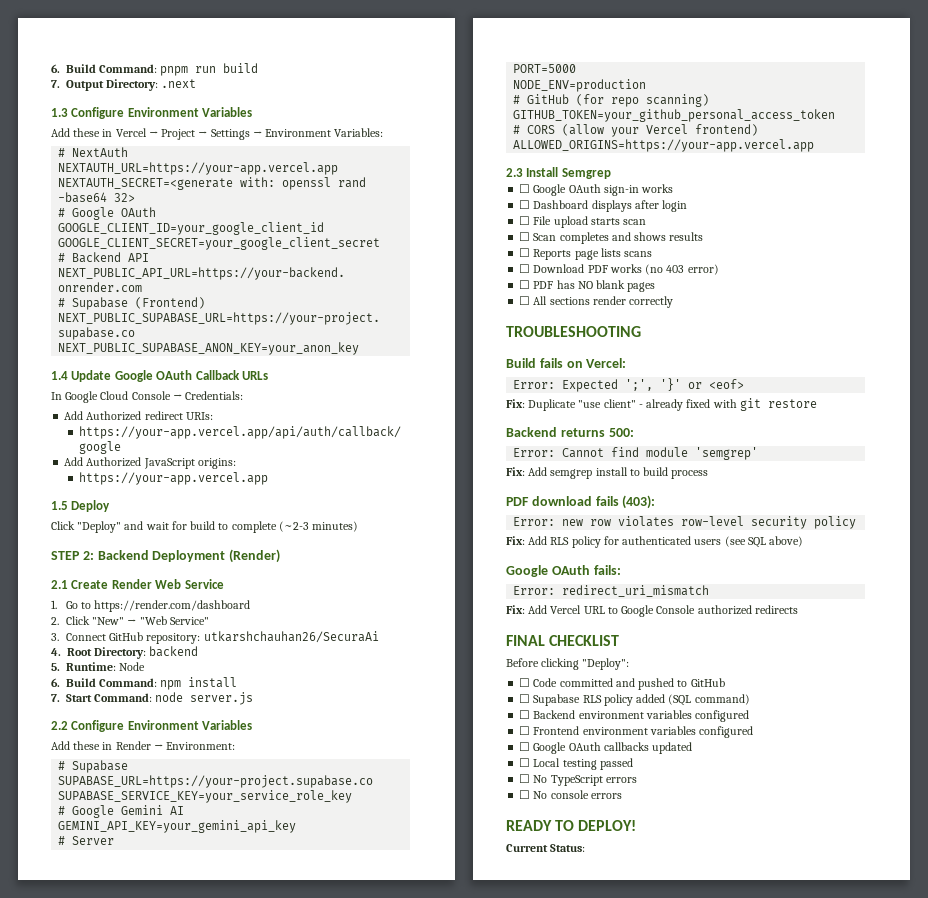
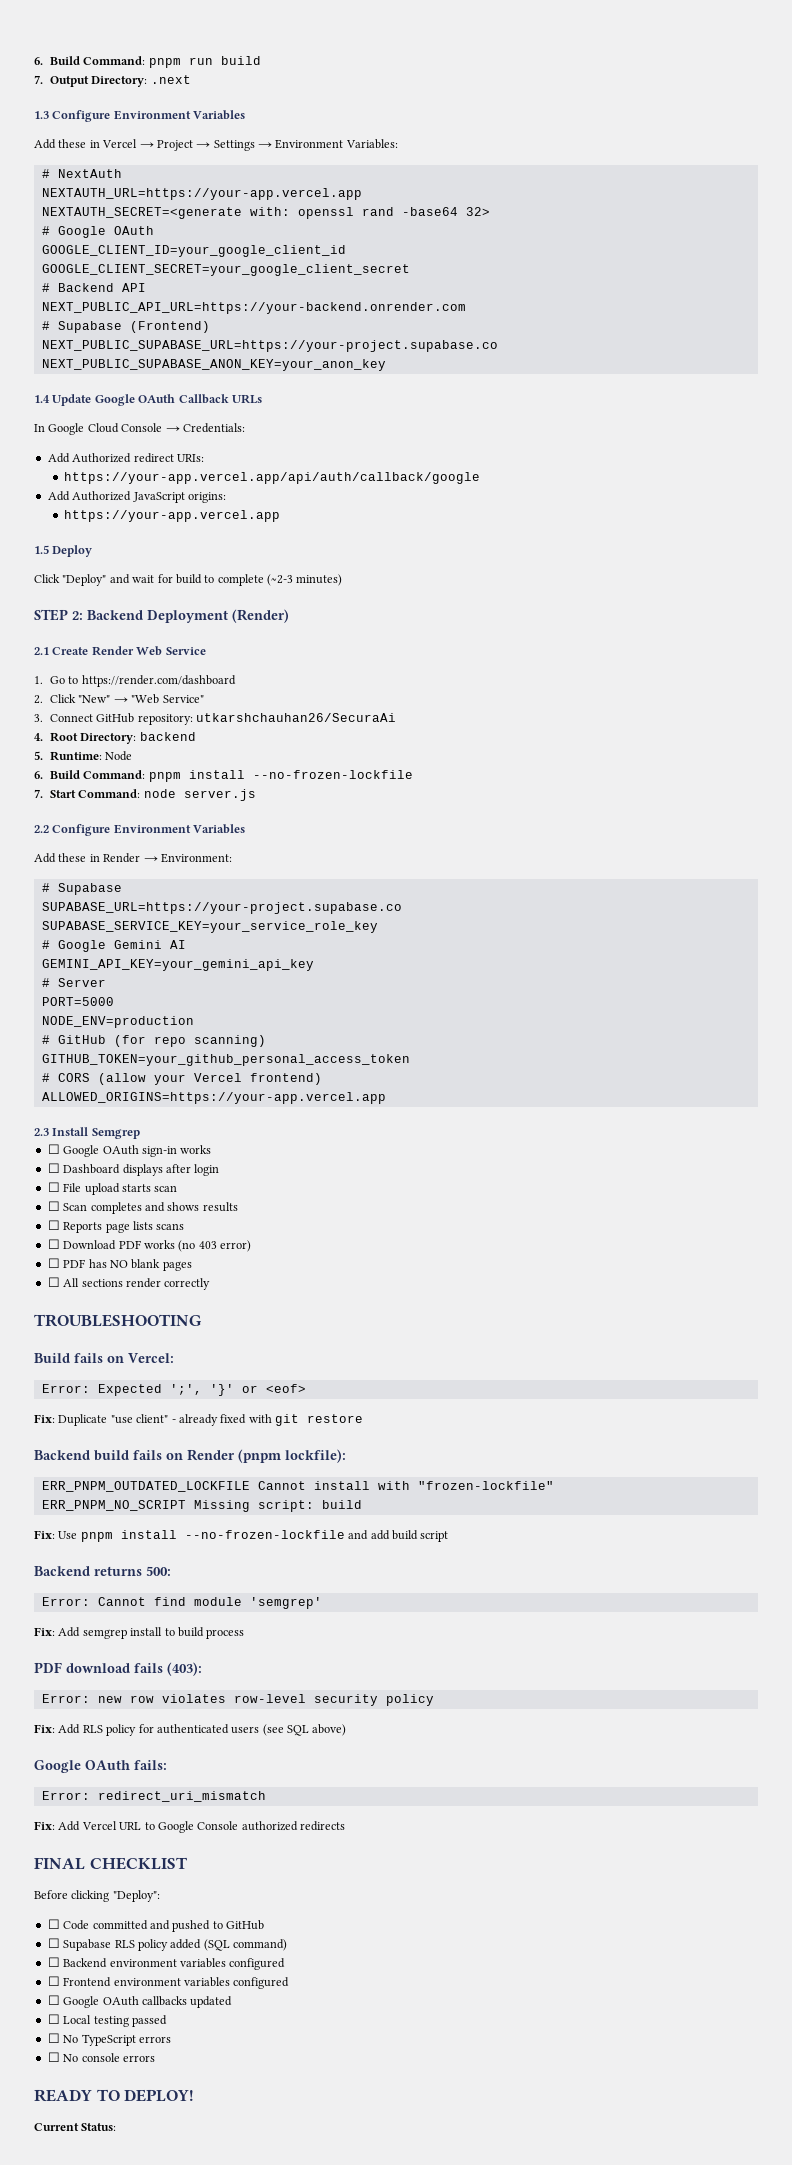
[160,677,238,690] npm install -> [148,770,413,782] pnpm install --no-frozen-lockfile
(817, 403) none -> [34,1449,346,1463] [41,1481,554,1492] [41,1500,362,1512] [34,1530,449,1542] // Backend build fails on Render (pnpm lockfile): // ERR_PNPM_OUTDATED_LOCKFILE Cannot install with "frozen-lockfile" // ERR_PNPM_NO_SCRIPT Missing script: build // Fix: Use pnpm install --no-frozen-lockfile and add build script

